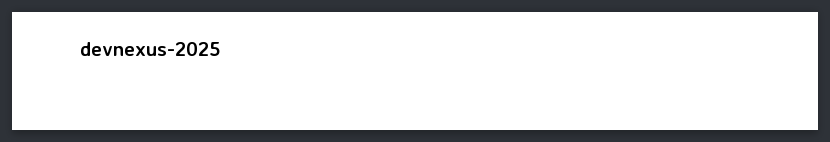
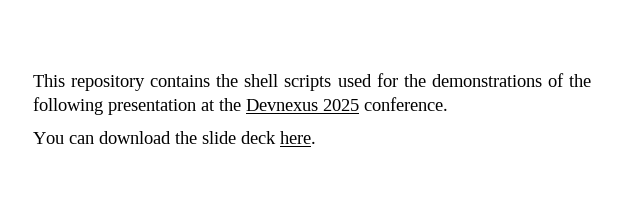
[80,42,221,56] devnexus-2025 -> [33,73,591,91] [33,97,448,115] [33,131,316,144] This repository contains the shell scripts used for the demonstrations of the following presentation at the Devnexus 2025 conference. // You can download the slide deck here.

